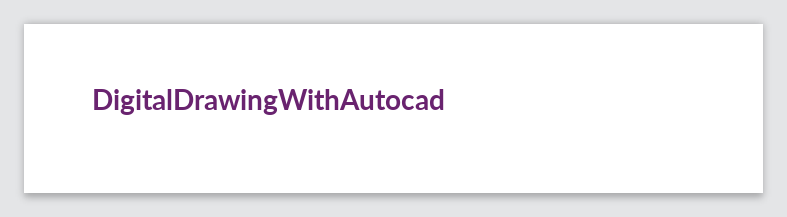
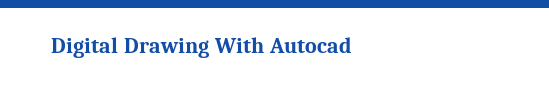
[92,89,445,115] DigitalDrawingWithAutocad -> [51,37,352,58] Digital Drawing With Autocad

